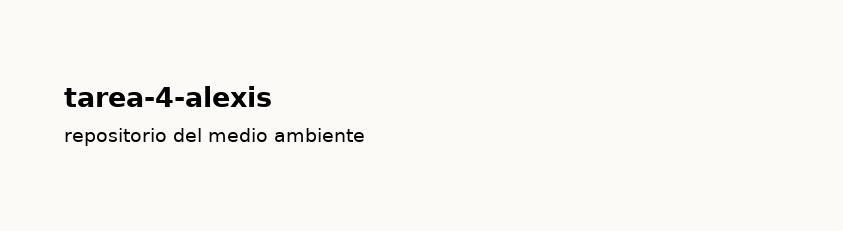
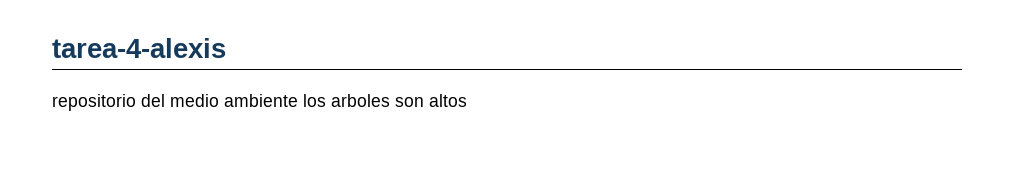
(365, 135) none -> [303,94,467,107] los arboles son altos

